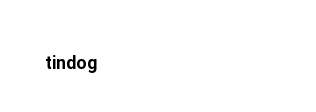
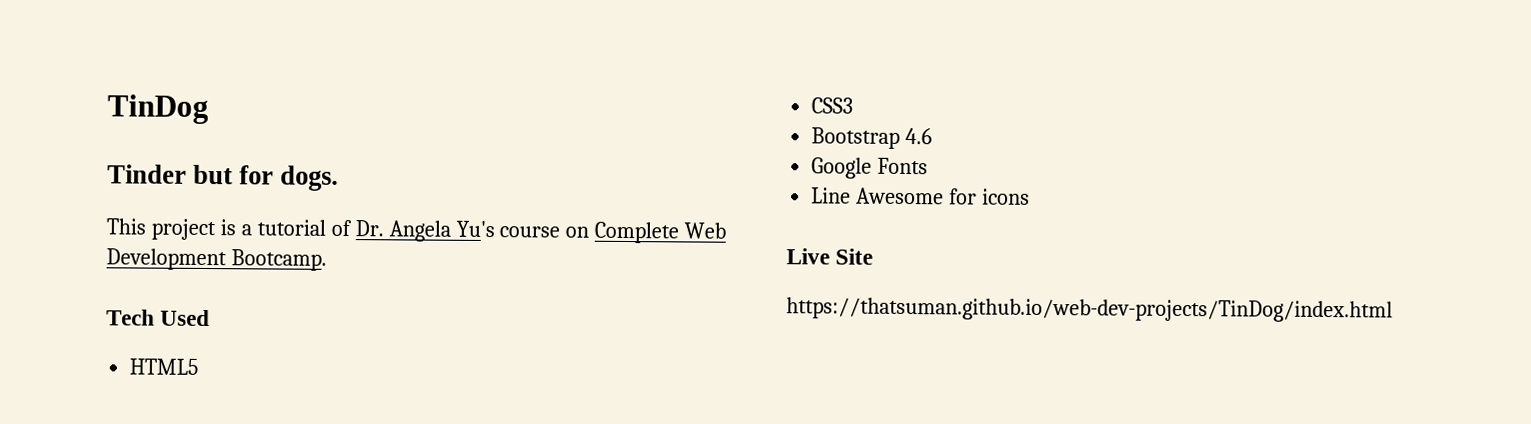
[45,55,97,73] tindog -> [107,94,209,125] [107,164,340,191] [106,218,727,244] [106,248,327,271] [106,309,211,327] [129,358,199,375] [811,97,854,114] [811,127,933,149] [811,157,929,179] [811,187,1031,205] [786,248,874,265] [786,297,1393,323] TinDog // Tinder but for dogs. // This project is a tutorial of Dr. Angela Yu's course on Complete Web Development Bootcamp. // Tech Used // HTML5 // CSS3 // Bootstrap 4.6 // Google Fonts // Line Awesome for icons // Live Site // https://thatsuman.github.io/web-dev-projects/TinDog/index.html

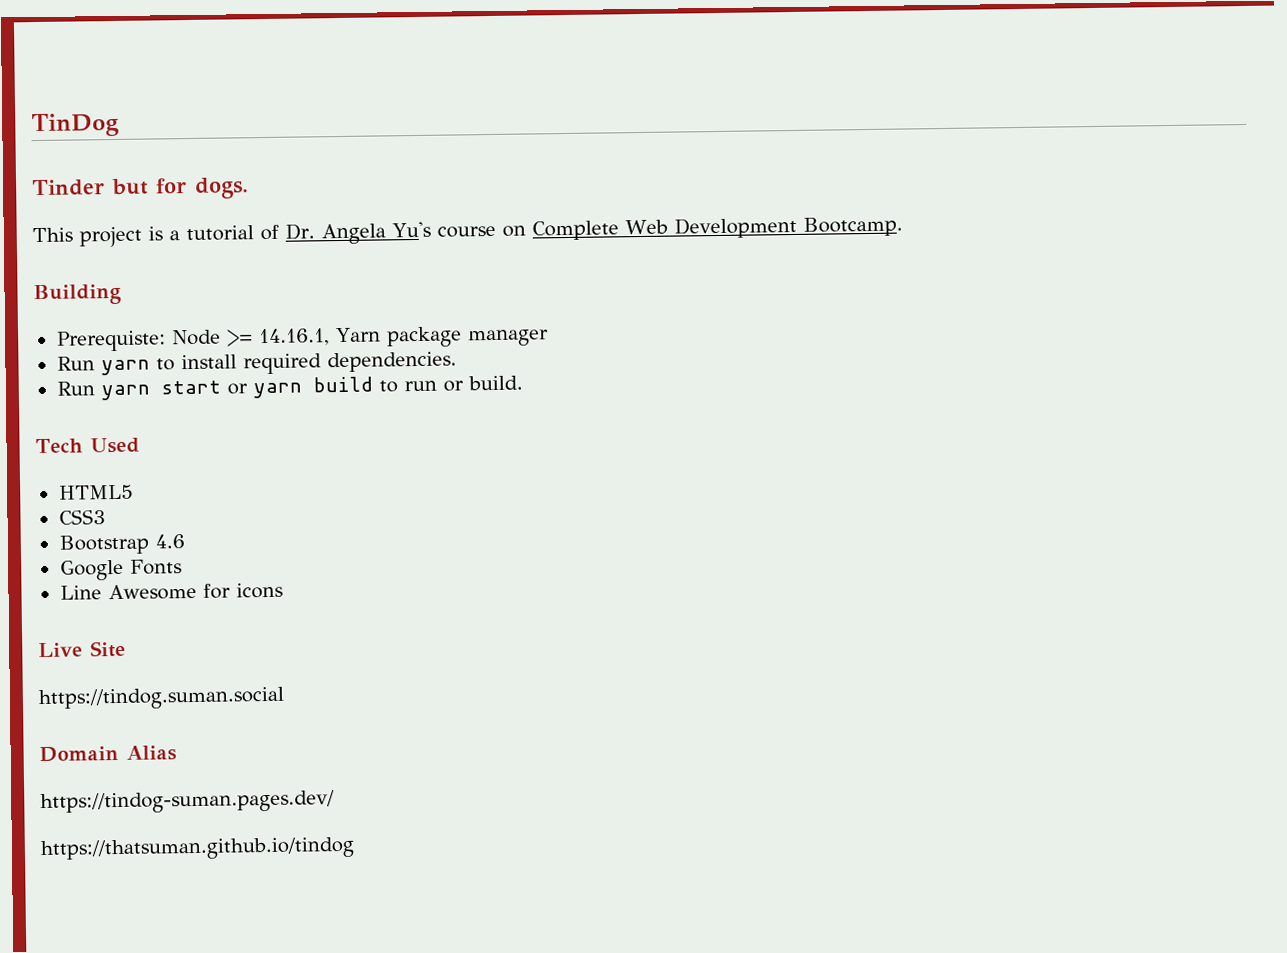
(327, 260) none -> [33,283,122,306] [56,326,549,352] [56,351,457,376] [56,375,523,401] // Building // Prerequiste: Node >= 14.16.1, Yarn package manager // Run yarn to install required dependencies. // Run yarn start or yarn build to run or build.
[786,297,1393,323] https://thatsuman.github.io/web-dev-projects/TinDog/index.html -> [38,686,285,711] [39,745,177,763] [40,790,335,815] [40,836,355,862] https://tindog.suman.social // Domain Alias // https://tindog-suman.pages.dev/ // https://thatsuman.github.io/tindog

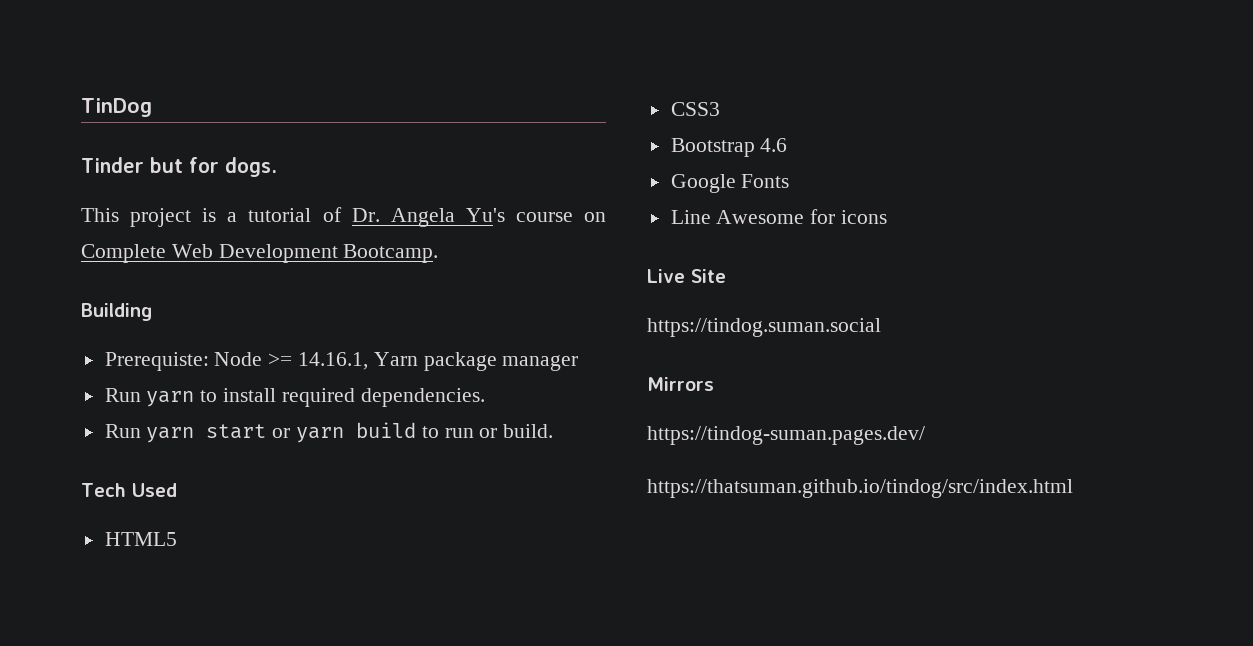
[39,745,177,763] Domain Alias -> [647,377,714,391] Mirrors
[40,836,355,862] https://thatsuman.github.io/tindog -> [647,479,1073,498] https://thatsuman.github.io/tindog/src/index.html

